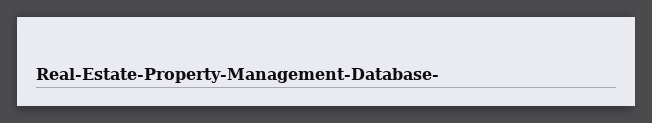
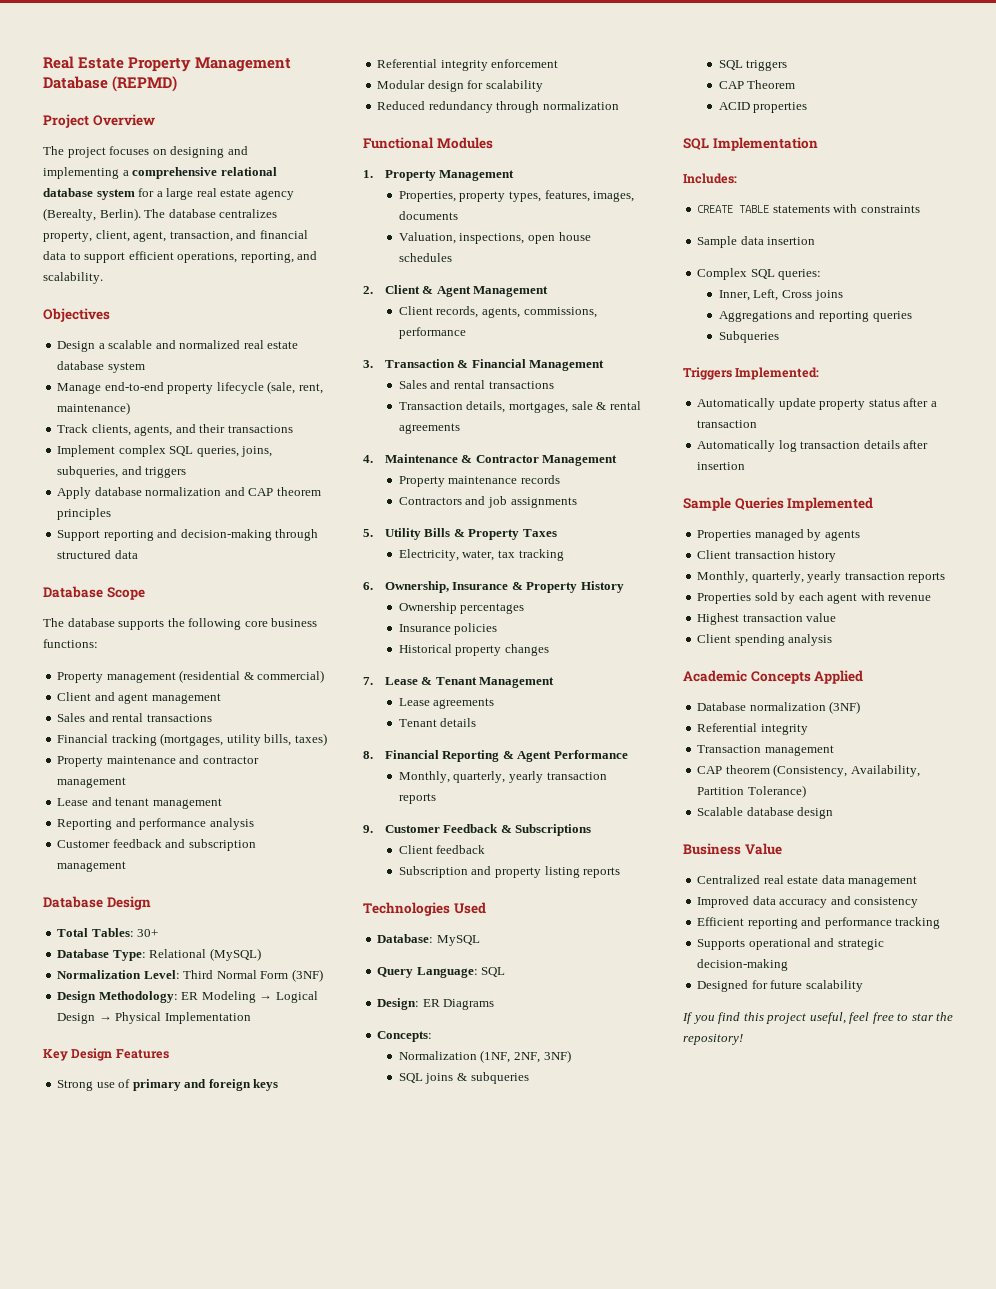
[36,68,439,83] Real-Estate-Property-Management-Database- -> [43,56,292,72] [43,76,178,92] [43,114,155,128] [43,146,248,158] [43,167,277,179] [43,188,294,200] [43,208,278,221] [43,230,308,242] [43,251,318,263] [43,272,103,284] [43,308,110,322] [57,340,299,352] [57,361,145,373] [57,381,323,394] [57,402,131,415] [57,424,293,436] [57,445,273,457] [57,466,187,478] [57,487,321,499] [57,508,112,520] [57,529,319,541] [57,550,138,559] [43,586,145,600] [43,618,318,630] [43,639,98,648] [57,670,325,683] [57,692,221,704] [57,713,212,722] [57,733,327,746] [57,755,259,767] [57,777,127,788] [57,797,222,809] [57,818,254,830] [57,839,256,851] [57,861,127,872] [43,896,151,910] [57,928,159,937] [57,948,261,961] [57,969,323,982] [57,991,318,1003] [57,1012,251,1024] [43,1048,169,1061] [57,1079,279,1091] [377,59,559,71] [377,80,543,92] [377,101,619,113] [363,137,493,149] [363,170,515,181] [398,190,635,202] [398,211,458,220] [398,232,591,244] [398,253,452,262] [363,285,549,297] [398,306,597,318] [398,327,466,339] [363,359,605,371] [398,380,554,389] [398,401,641,413] [398,423,460,434] [363,454,618,466] [398,475,560,487] [398,496,577,508] [363,528,557,540] [398,549,564,561] [363,581,624,593] [398,602,525,614] [398,623,498,635] [398,644,549,656] [363,677,555,688] [398,698,495,709] [398,718,477,727] [363,750,628,762] [398,771,607,783] [398,793,436,804] [363,824,592,836] [398,845,486,854] [398,866,621,878] [363,902,486,916] [377,934,480,946] [377,967,506,978] [377,998,495,1010] [377,1031,433,1042] [398,1050,571,1063] [398,1072,529,1084] [718,60,788,71] [718,80,796,89] [718,102,808,113] [683,137,818,151] [683,173,737,184] [697,204,920,213] [697,236,816,248] [697,268,822,280] [718,289,843,301] [718,310,912,322] [718,331,779,343] [683,367,820,380] [697,398,937,410] [697,420,758,428] [697,440,929,452] [697,462,746,470] [683,497,874,511] [697,529,860,541] [697,550,837,562] [697,571,946,583] [697,592,932,604] [697,613,837,625] [697,634,833,646] [683,670,864,684] [697,701,861,714] [697,723,808,735] [697,745,834,756] [697,764,920,777] [697,785,806,798] [697,807,834,819] [683,843,782,855] [697,875,918,887] [697,896,919,908] [697,917,941,929] [697,938,884,950] [697,959,789,971] [697,980,863,992] [682,1012,954,1024] [683,1034,743,1045] Real Estate Property Management Database (REPMD) // Project Overview // The project focuses on designing and implementing a comprehensive relational database system for a large real estate agency (Berealty, Berlin). The database centralizes property, client, agent, transaction, and financial data to support efficient operations, reporting, and scalability. // Objectives // Design a scalable and normalized real estate database system // Manage end-to-end property lifecycle (sale, rent, maintenance) // Track clients, agents, and their transactions // Implement complex SQL queries, joins, subqueries, and triggers // Apply database normalization and CAP theorem principles // Support reporting and decision-making through structured data // Database Scope // The database supports the following core business functions: // Property management (residential & commercial) // Client and agent management // Sales and rental transactions // Financial tracking (mortgages, utility bills, taxes) // Property maintenance and contractor management // Lease and tenant management // Reporting and performance analysis // Customer feedback and subscription management // Database Design // Total Tables: 30+ // Database Type: Relational (MySQL) // Normalization Level: Third Normal Form (3NF) // Design Methodology: ER Modeling → Logical Design → Physical Implementation // Key Design Features // Strong use of primary and foreign keys // Referential integrity enforcement // Modular design for scalability // Reduced redundancy through normalization // Functional Modules // 1. Property Management // Properties, property types, features, images, documents // Valuation, inspections, open house schedules // 2. Client & Agent Management // Client records, agents, commissions, performance // 3. Transaction & Financial Management // Sales and rental transactions // Transaction details, mortgages, sale & rental agreements // 4. Maintenance & Contractor Management // Property maintenance records // Contractors and job assignments // 5. Utility Bills & Property Taxes // Electricity, water, tax tracking // 6. Ownership, Insurance & Property History // Ownership percentages // Insurance policies // Historical property changes // 7. Lease & Tenant Management // Lease agreements // Tenant details // 8. Financial Reporting & Agent Performance // Monthly, quarterly, yearly transaction reports // 9. Customer Feedback & Subscriptions // Client feedback // Subscription and property listing reports // Technologies Used // Database: MySQL // Query Language: SQL // Design: ER Diagrams // Concepts: // Normalization (1NF, 2NF, 3NF) // SQL joins & subqueries // SQL triggers // CAP Theorem // ACID properties // SQL Implementation // Includes: // CREATE TABLE statements with constraints // Sample data insertion // Complex SQL queries: // Inner, Left, Cross joins // Aggregations and reporting queries // Subqueries // Triggers Implemented: // Automatically update property status after a transaction // Automatically log transaction details after insertion // Sample Queries Implemented // Properties managed by agents // Client transaction history // Monthly, quarterly, yearly transaction reports // Properties sold by each agent with revenue // Highest transaction value // Client spending analysis // Academic Concepts Applied // Database normalization (3NF) // Referential integrity // Transaction management // CAP theorem (Consistency, Availability, Partition Tolerance) // Scalable database design // Business Value // Centralized real estate data management // Improved data accuracy and consistency // Efficient reporting and performance tracking // Supports operational and strategic decision-making // Designed for future scalability // If you find this project useful, feel free to star the repository!

